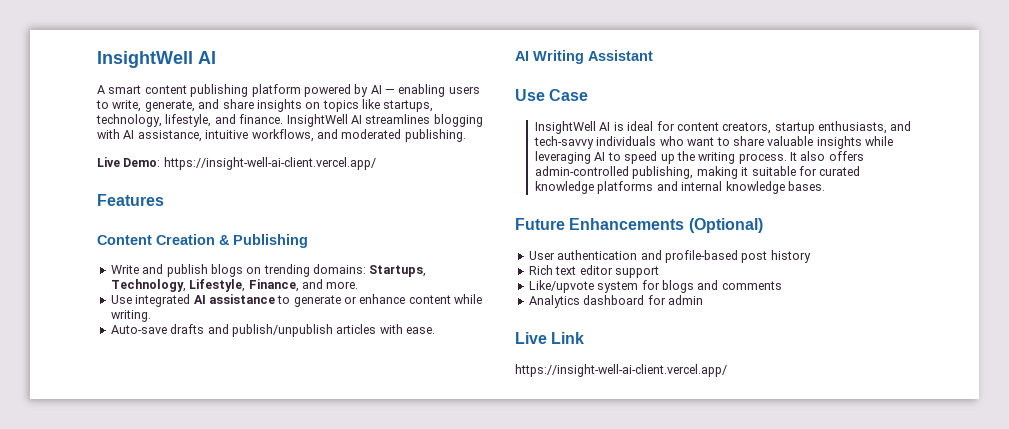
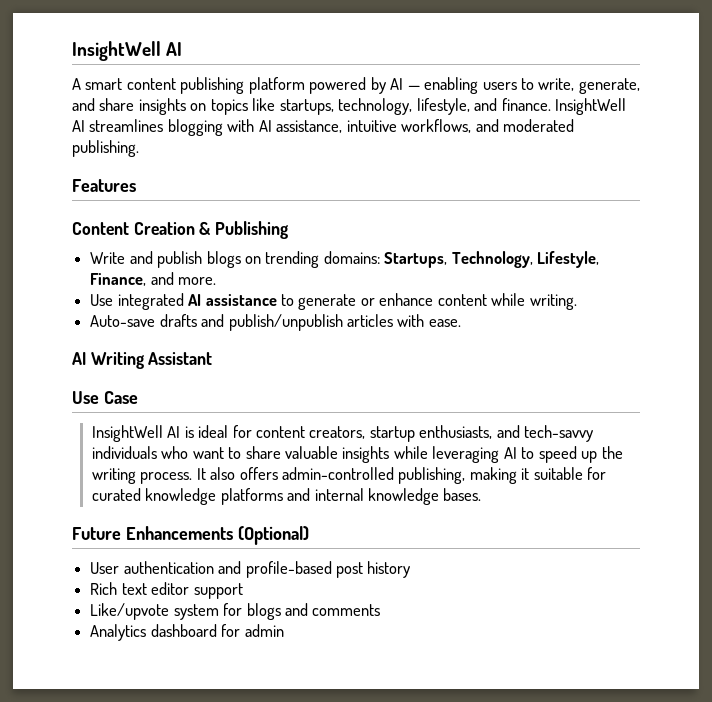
[97,157,376,170] // Live Demo: https://insight-well-ai-client.vercel.app/ -> (139, 148) none
[515,332,585,344] [515,364,727,377] // Live Link // https://insight-well-ai-client.vercel.app/ -> (284, 630) none

